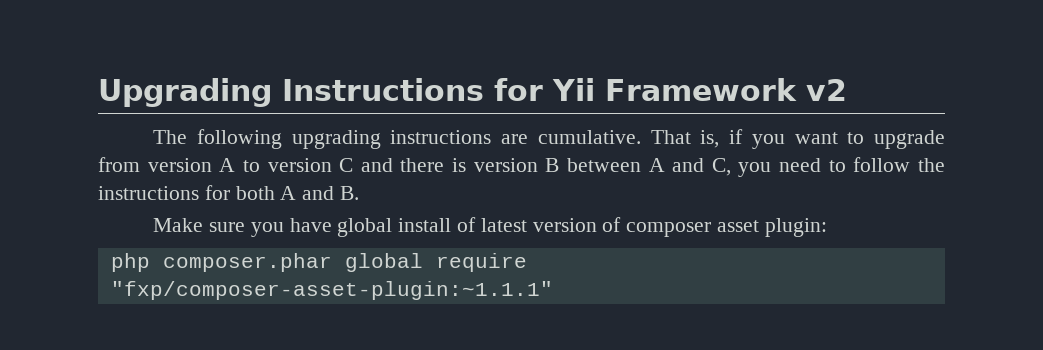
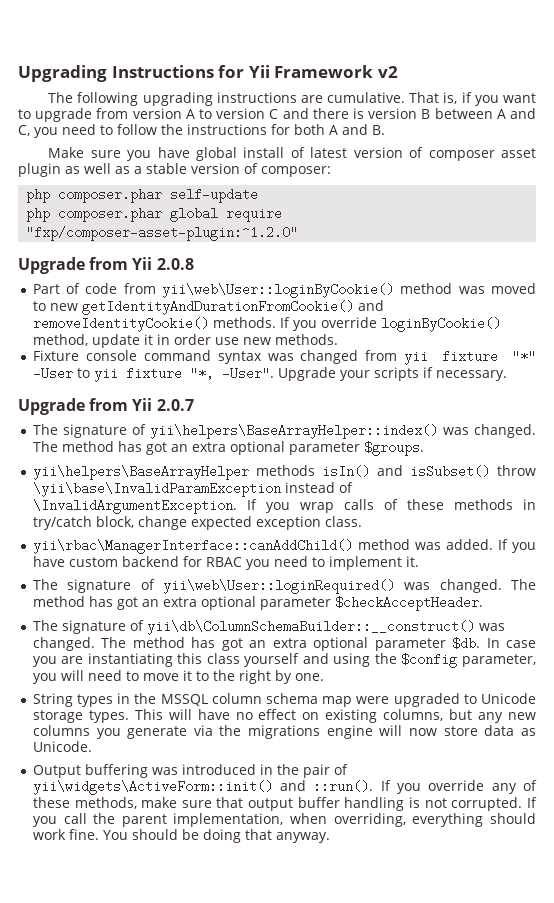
[764,218,827,237] [110,253,527,272] [110,281,553,300] plugin: // php composer.phar global require "fxp/composer-asset-plugin:~1.1.1" -> [18,163,331,177] [26,188,259,203] [26,207,283,222] [26,226,299,241] [18,257,194,274] [32,283,536,298] [32,300,384,315] [32,317,501,332] [32,334,338,348] [32,350,536,365] [32,367,507,382] [18,398,194,415] [32,424,536,439] [32,441,424,456] [32,465,536,480] [32,482,353,497] [32,499,536,514] [32,516,362,530] [32,539,536,554] [32,556,419,570] [32,579,536,594] [32,596,483,611] [32,620,505,635] [32,637,536,651] [32,653,536,668] [32,670,324,684] [32,693,536,707] [32,709,536,723] [32,725,536,739] [32,741,92,752] [32,764,348,778] [32,780,538,795] [32,797,537,811] [32,813,536,827] [32,829,330,843] plugin as well as a stable version of composer: // php composer.phar self-update // php composer.phar global require "fxp/composer-asset-plugin:^1.2.0" // Upgrade from Yii 2.0.8 // Part of code from yii\web\User::loginByCookie() method was moved to new getIdentityAndDurationFromCookie() and removeIdentityCookie() methods. If you override loginByCookie() method, update it in order use new methods. // Fixture console command syntax was changed from yii fixture "*" -User to yii fixture "*, -User". Upgrade your scripts if necessary. // Upgrade from Yii 2.0.7 // The signature of yii\helpers\BaseArrayHelper::index() was changed. The method has got an extra optional parameter $groups. // yii\helpers\BaseArrayHelper methods isIn() and isSubset() throw \yii\base\InvalidParamException instead of \InvalidArgumentException. If you wrap calls of these methods in try/catch block, change expected exception class. // yii\rbac\ManagerInterface::canAddChild() method was added. If you have custom backend for RBAC you need to implement it. // The signature of yii\web\User::loginRequired() was changed. The method has got an extra optional parameter $checkAcceptHeader. // The signature of yii\db\ColumnSchemaBuilder::__construct() was changed. The method has got an extra optional parameter $db. In case you are instantiating this class yourself and using the $config parameter, you will need to move it to the right by one. // String types in the MSSQL column schema map were upgraded to Unicode storage types. This will have no effect on existing columns, but any new columns you generate via the migrations engine will now store data as Unicode. // Output buffering was introduced in the pair of yii\widgets\ActiveForm::init() and ::run(). If you override any of these methods, make sure that output buffer handling is not corrupted. If you call the parent implementation, when overriding, everything should work fine. You should be doing that anyway.

